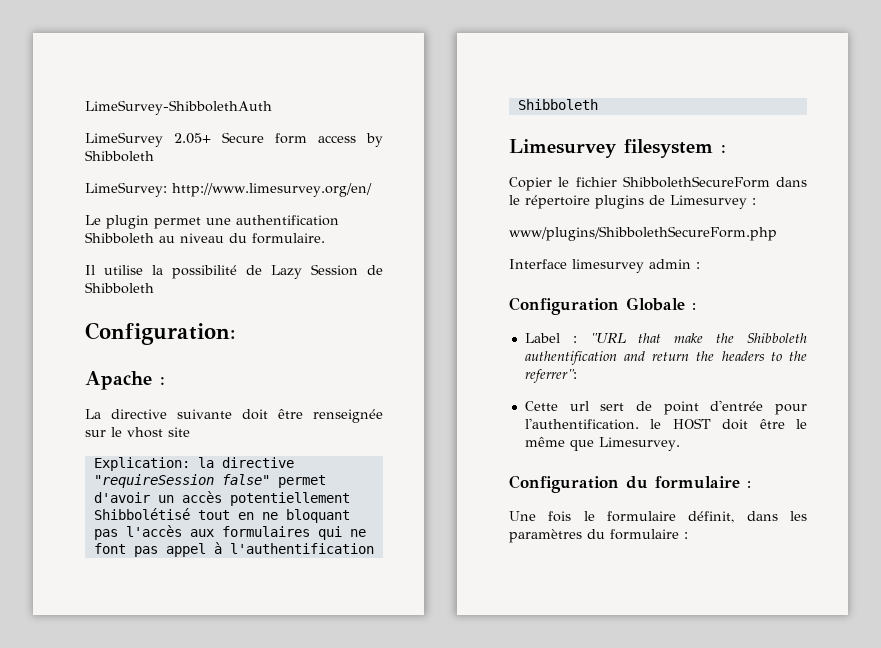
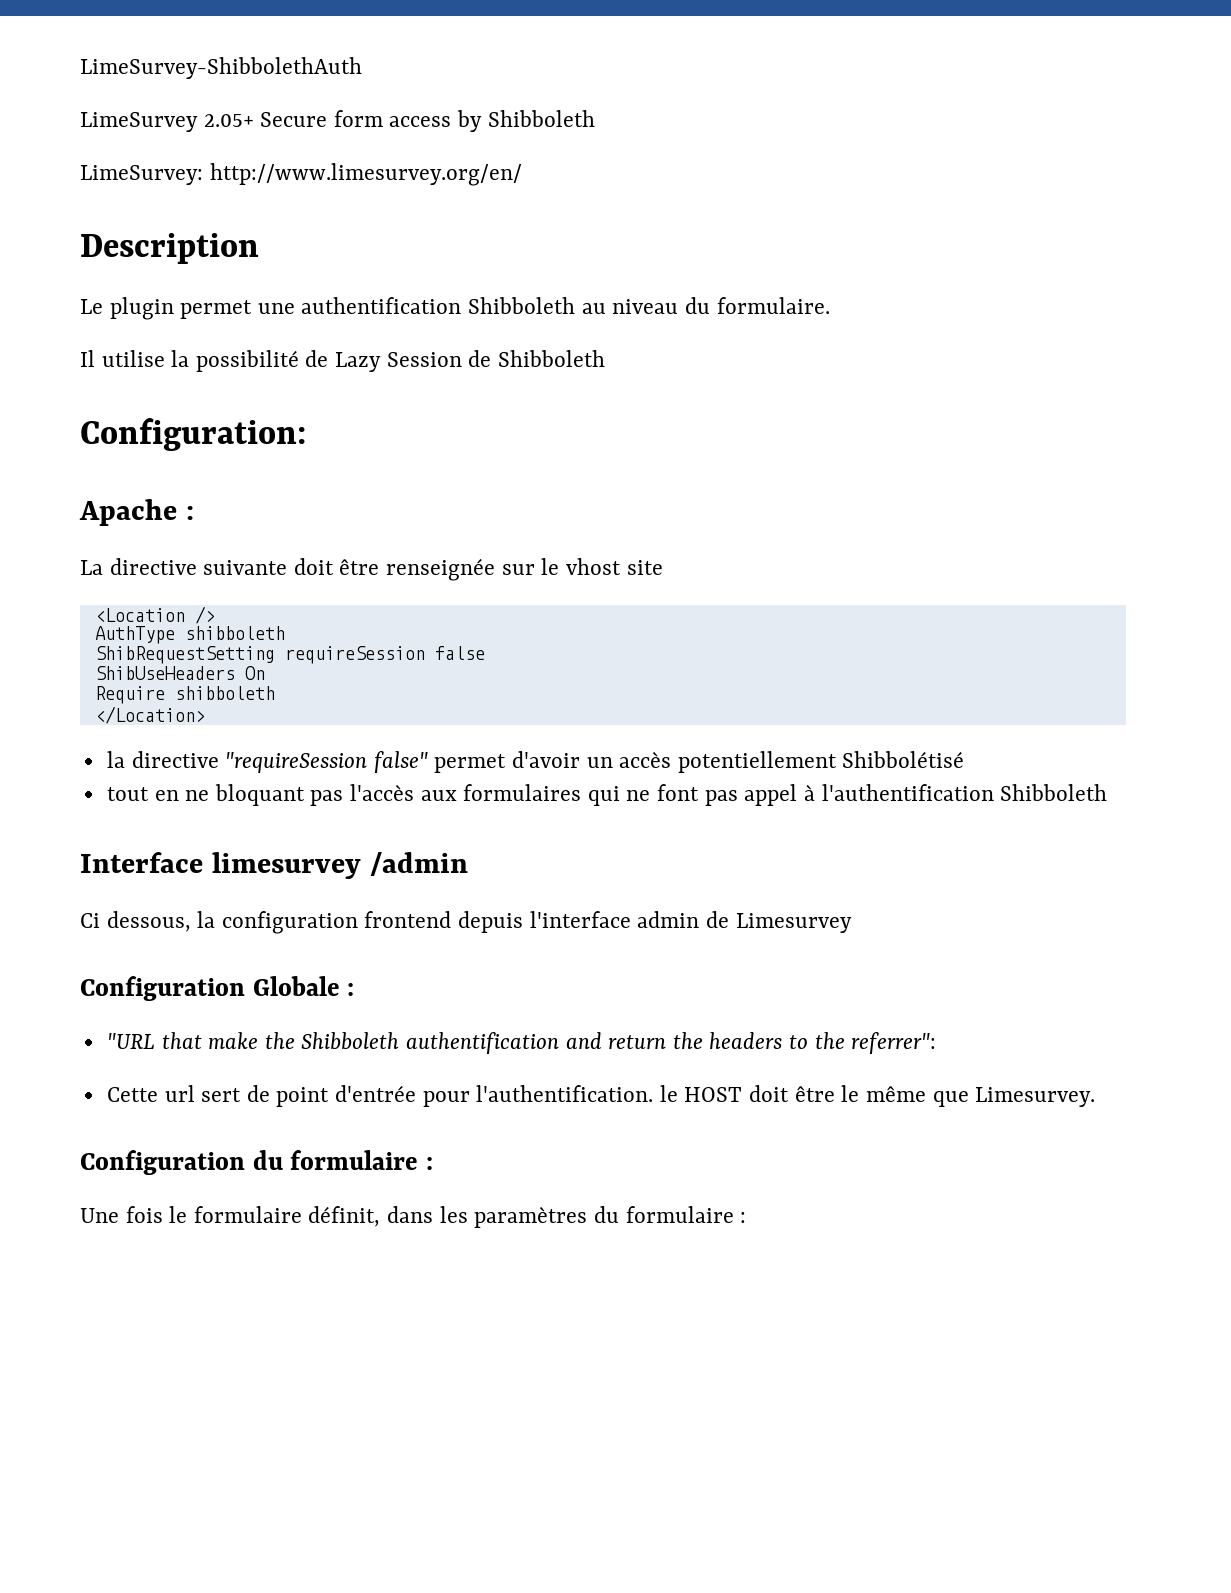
(372, 190) none -> [80,233,259,264] // Description
[93,457,190,471] Explication: -> [94,606,215,624] [94,626,285,644] [94,646,485,664] [94,666,265,680] [94,686,275,704] [94,706,205,724] <Location /> // AuthType shibboleth // ShibRequestSetting requireSession false // ShibUseHeaders On // Require shibboleth // </Location> //
(190, 514) none -> (965, 759) //
[509,139,726,158] [509,176,807,191] [509,195,756,209] [509,226,777,241] [509,259,700,273] Limesurvey filesystem : // Copier le fichier ShibbolethSecureForm dans le répertoire plugins de Limesurvey : // www/plugins/ShibbolethSecureForm.php // Interface limesurvey admin : -> [80,852,468,879] [80,911,852,934] Interface limesurvey /admin // Ci dessous, la configuration frontend depuis l'interface admin de Limesurvey
[524,333,577,343] Label : -> (355, 989) none

